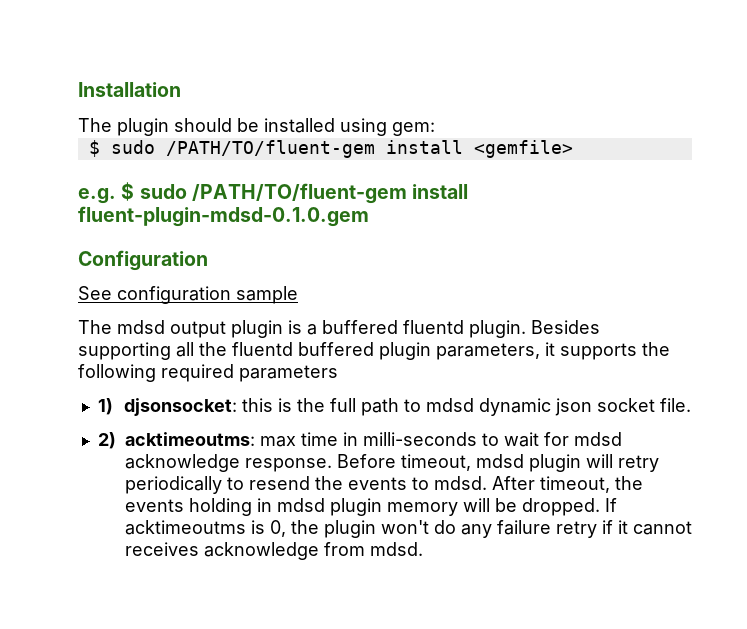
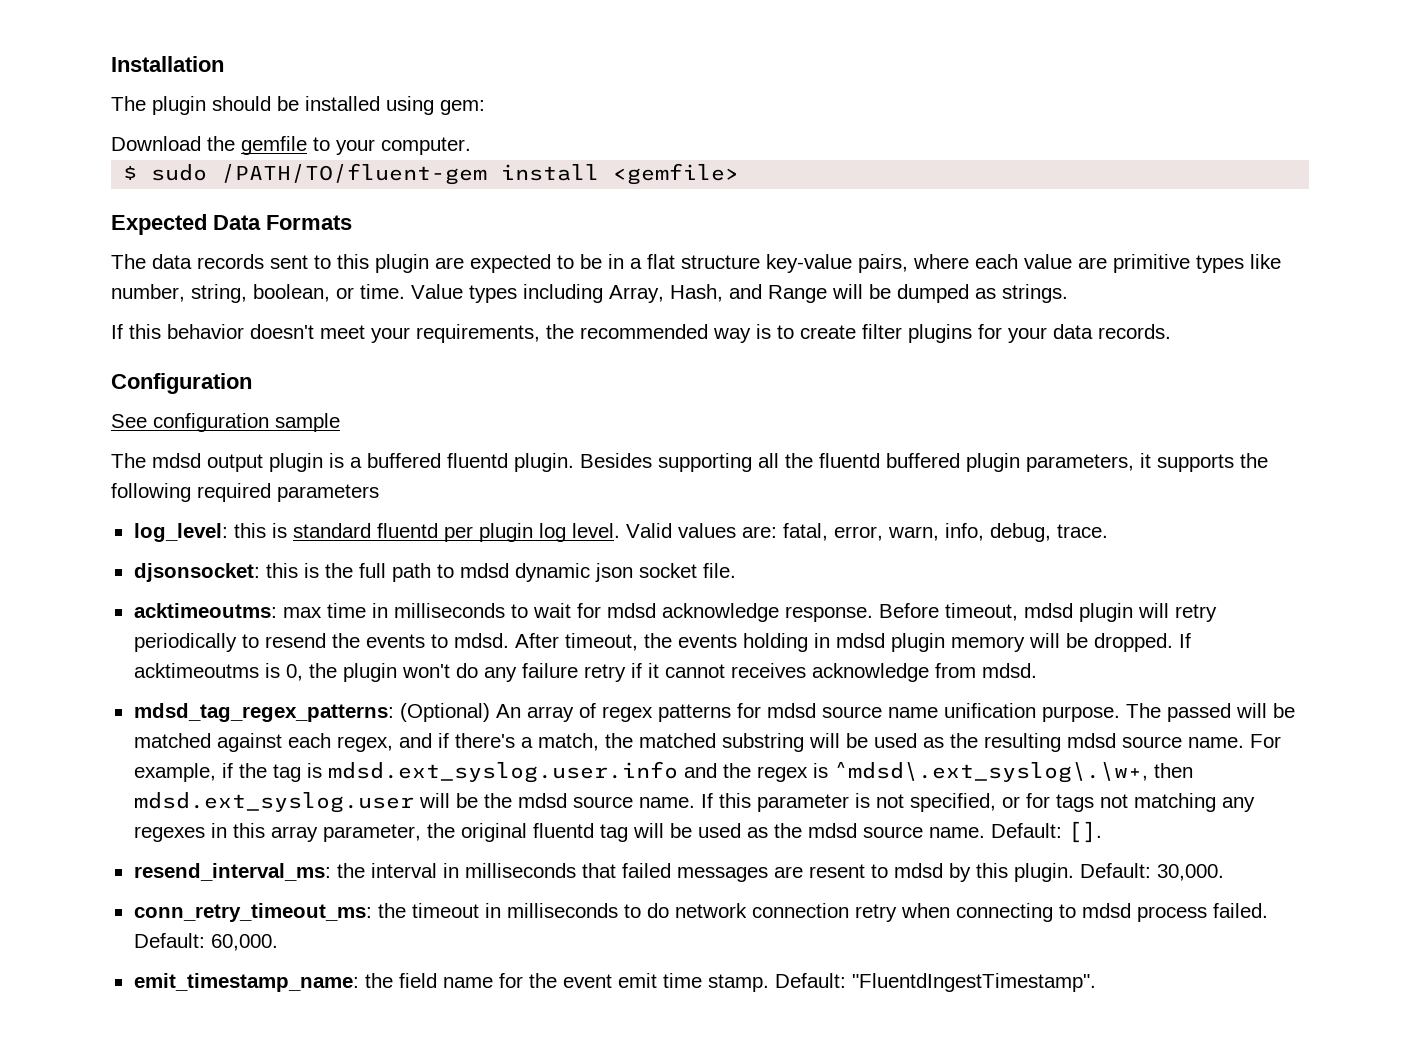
(435, 129) none -> [111,136,471,155] // Download the gemfile to your computer.
[78,182,469,204] [78,206,369,227] e.g. $ sudo /PATH/TO/fluent-gem install fluent-plugin-mdsd-0.1.0.gem -> [111,214,352,235] [111,254,1281,273] [111,284,1068,303] [111,324,1171,343] Expected Data Formats // The data records sent to this plugin are expected to be in a flat structure key-value pairs, where each value are primitive types like number, string, boolean, or time. Value types including Array, Hash, and Range will be dumped as strings. // If this behavior doesn't meet your requirements, the recommended way is to create filter plugins for your data records.
[97,398,113,415] 1) -> [133,523,1108,542] log_level: this is standard fluentd per plugin log level. Valid values are: fatal, error, warn, info, debug, trace. //
[97,432,116,449] 2) -> (736, 570) none
[362,432,477,446] milli-seconds -> [393,603,505,618] milliseconds
(423, 549) none -> [133,703,1295,722] [133,733,1281,752] [133,761,1193,783] [133,792,1255,813] [133,821,1102,843] [133,863,1224,882] [133,903,1268,922] [133,933,278,951] [133,973,1096,992] // mdsd_tag_regex_patterns: (Optional) An array of regex patterns for mdsd source name unification purpose. The passed will be matched against each regex, and if there's a match, the matched substring will be used as the resulting mdsd source name. For example, if the tag is mdsd.ext_syslog.user.info and the regex is ^mdsd\.ext_syslog\.\w+, then mdsd.ext_syslog.user will be the mdsd source name. If this parameter is not specified, or for tags not matching any regexes in this array parameter, the original fluentd tag will be used as the mdsd source name. Default: []. // resend_interval_ms: the interval in milliseconds that failed messages are resent to mdsd by this plugin. Default: 30,000. // conn_retry_timeout_ms: the timeout in milliseconds to do network connection retry when connecting to mdsd process failed. Default: 60,000. // emit_timestamp_name: the field name for the event emit time stamp. Default: "FluentdIngestTimestamp".

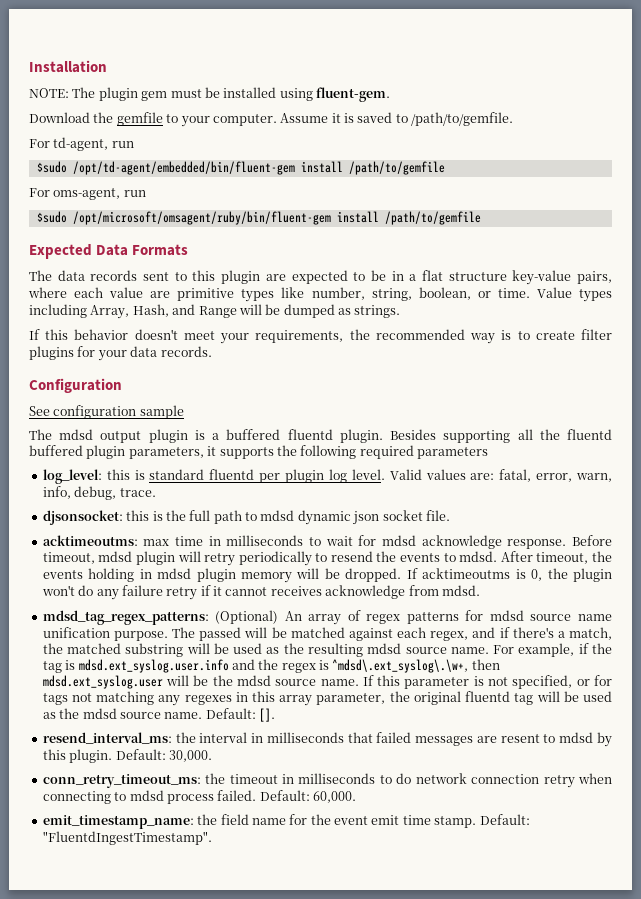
(224, 64) none -> [29,88,69,98] NOTE:
[212,96,271,111] should -> [141,89,202,101] gem must
[440,100,485,115] gem: -> [316,87,390,102] fluent-gem.
[123,163,740,185] // $ sudo /PATH/TO/fluent-gem install <gemfile> -> [280,112,514,126] [29,137,134,151] [36,161,445,175] [29,188,146,200] [36,211,481,225] Assume it is saved to /path/to/gemfile. // For td-agent, run // $sudo /opt/td-agent/embedded/bin/fluent-gem install /path/to/gemfile // For oms-agent, run // $sudo /opt/microsoft/omsagent/ruby/bin/fluent-gem install /path/to/gemfile

